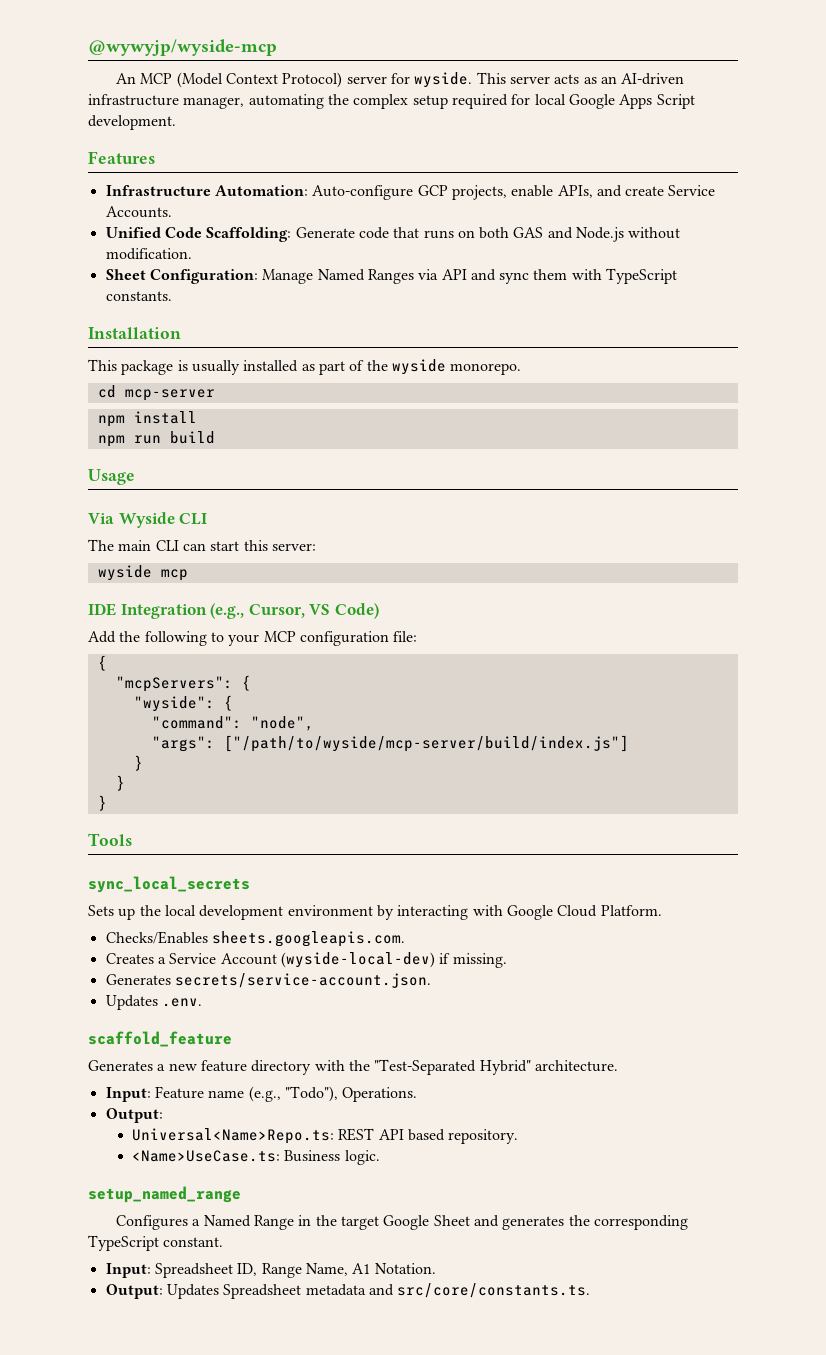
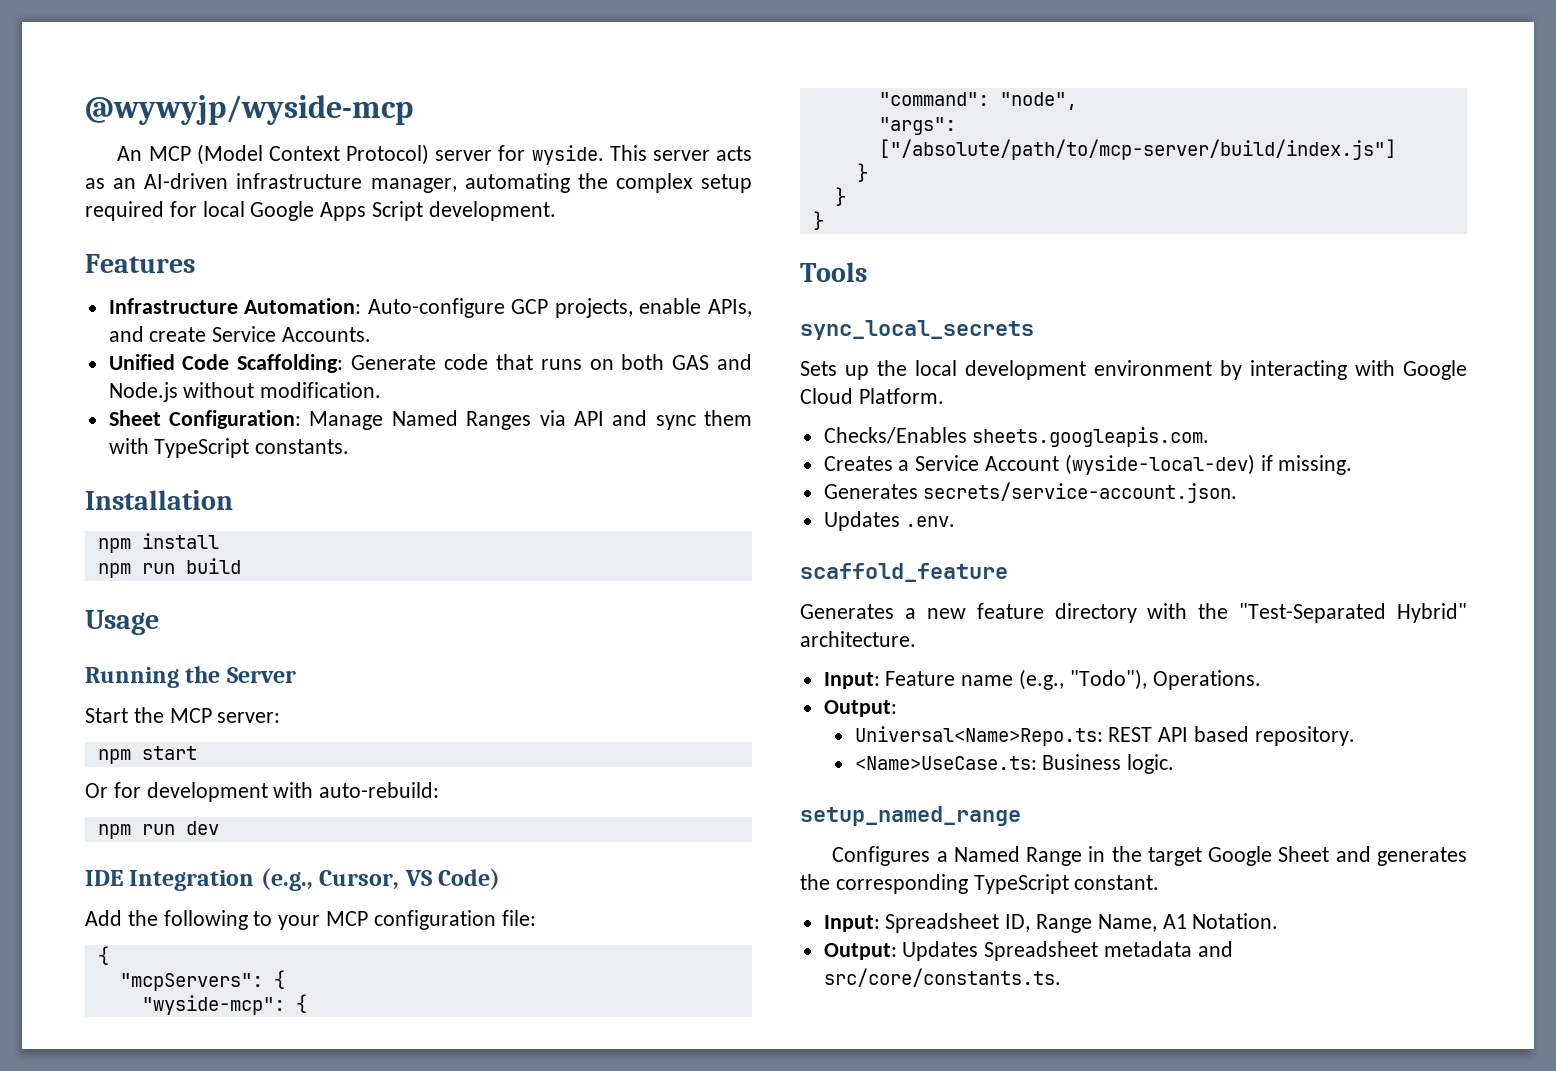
[88,359,522,375] [97,385,215,401] // This package is usually installed as part of the wyside monorepo. // cd mcp-server -> (233, 500) none
[88,512,208,528] [88,539,316,551] [97,565,188,581] Via Wyside CLI // The main CLI can start this server: // wyside mcp -> [85,666,296,688] [85,707,281,723] [97,746,197,764] [85,782,440,802] [97,821,219,839] Running the Server // Start the MCP server: // npm start // Or for development with auto-rebuild: // npm run dev
[133,696,215,712] "wyside": -> [141,995,285,1015] "wyside-mcp":
[223,735,629,752] ["/path/to/wyside/mcp-server/build/index.js"] -> [878,139,1396,160] ["/absolute/path/to/mcp-server/build/index.js"]

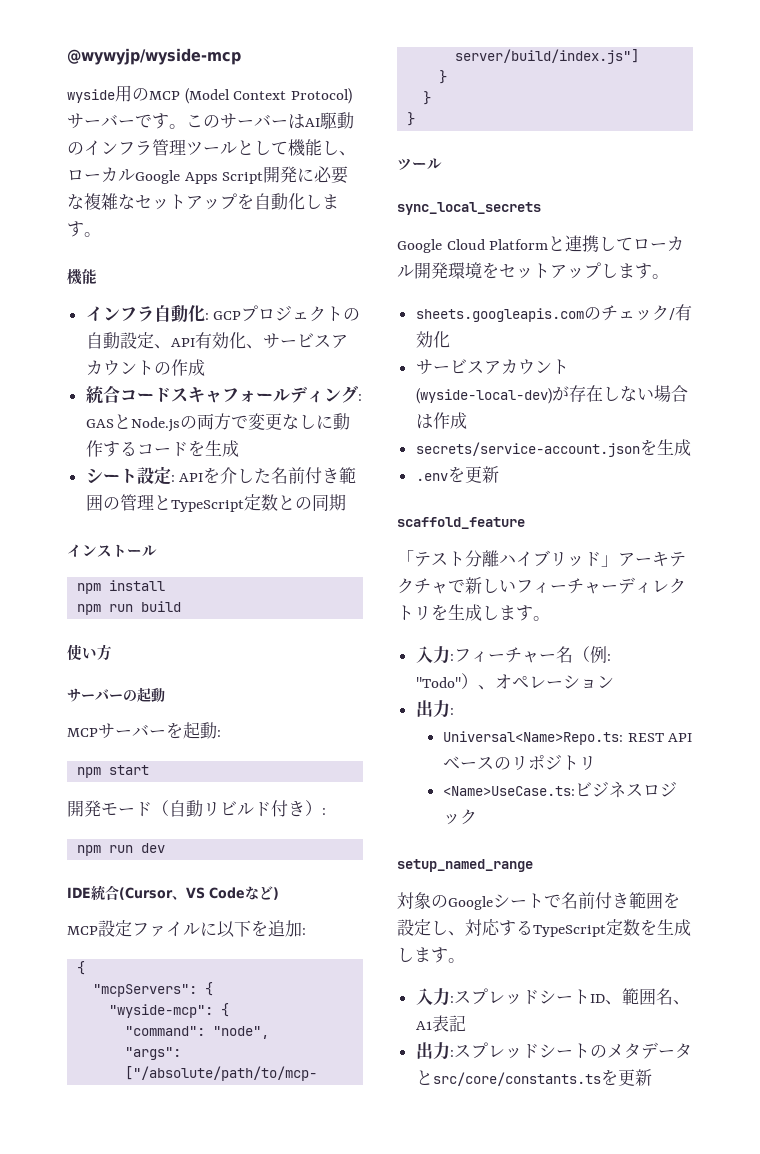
[117,146,143,161] An -> [67,85,149,103] wyside用の
[435,145,752,165] [85,173,752,193] [85,201,556,221] [85,254,195,273] [108,298,752,318] [108,326,372,342] [108,354,753,373] [108,382,382,402] [108,410,753,430] [108,438,350,458] [85,490,233,510] server for wyside. This server acts as an AI-driven infrastructure manager, automating the complex setup required for local Google Apps Script development. // Features // Infrastructure Automation: Auto-configure GCP projects, enable APIs, and create Service Accounts. // Unified Code Scaffolding: Generate code that runs on both GAS and Node.js without modification. // Sheet Configuration: Manage Named Ranges via API and sync them with TypeScript constants. // Installation -> [67,112,354,129] [67,139,356,156] [67,166,349,184] [67,193,339,210] [67,221,101,237] [67,269,97,285] [85,305,361,323] [85,332,348,349] [85,359,205,376] [85,385,362,403] [85,413,350,432] [85,440,239,457] [85,466,357,485] [85,494,346,512] [67,544,157,557] サーバーです。このサーバーはAI駆動のインフラ管理ツールとして機能し、ローカルGoogle Apps Script開発に必要な複雑なセットアップを自動化します。 // 機能 // インフラ自動化: GCPプロジェクトの自動設定、API有効化、サービスアカウントの作成 // 統合コードスキャフォールディング: GASとNode.jsの両方で変更なしに動作するコードを生成 // シート設定: APIを介した名前付き範囲の管理とTypeScript定数との同期 // インストール
[85,610,159,635] [85,666,296,688] [85,707,281,723] [97,746,197,764] [85,782,440,802] [97,821,219,839] [85,868,501,891] [85,910,536,930] Usage // Running the Server // Start the MCP server: // npm start // Or for development with auto-rebuild: // npm run dev // IDE Integration (e.g., Cursor, VS Code) // Add the following to your MCP configuration file: -> [67,644,112,661] [67,687,165,702] [67,722,221,739] [77,765,150,778] [67,800,326,817] [77,843,166,856] [67,885,279,901] [67,920,306,938] 使い方 // サーバーの起動 // MCPサーバーを起動: // npm start // 開発モード（自動リビルド付き）: // npm run dev // IDE統合(Cursor、VS Codeなど) // MCP設定ファイルに以下を追加:
[800,262,867,282] Tools -> [397,158,442,170] ツール
[800,360,1467,380] [800,388,944,404] [823,427,1210,447] [823,454,1353,475] [823,482,1238,503] [823,511,956,531] [800,563,1008,582] [800,603,1467,623] [800,631,916,647] [823,669,1261,690] [823,700,897,717] [854,726,1355,746] [854,754,1175,774] [800,806,1021,826] [832,846,1467,866] [800,874,1160,894] [823,913,1279,933] [823,941,1233,961] [823,968,1061,987] Sets up the local development environment by interacting with Google Cloud Platform. // Checks/Enables sheets.googleapis.com. // Creates a Service Account (wyside-local-dev) if missing. // Generates secrets/service-account.json. // Updates .env. // scaffold_feature // Generates a new feature directory with the "Test-Separated Hybrid" architecture. // Input: Feature name (e.g., "Todo"), Operations. // Output: // Universal<Name>Repo.ts: REST API based repository. // <Name>UseCase.ts: Business logic. // setup_named_range // Configures a Named Range in the target Google Sheet and generates the corresponding TypeScript constant. // Input: Spreadsheet ID, Range Name, A1 Notation. // Output: Updates Spreadsheet metadata and src/core/constants.ts. -> [397,235,685,253] [397,262,669,279] [415,304,692,322] [415,331,450,348] [415,359,569,375] [415,385,688,404] [415,412,467,429] [415,439,691,457] [415,466,499,483] [397,517,525,529] [397,550,686,567] [397,577,686,594] [397,604,550,621] [415,646,611,664] [415,673,614,690] [415,700,454,718] [442,731,693,745] [442,754,596,771] [442,781,677,798] [442,809,477,825] [397,859,533,872] [397,892,680,910] [397,919,691,937] [397,947,465,963] [415,988,690,1006] [415,1015,466,1032] [415,1042,692,1060] [415,1069,652,1086] Google Cloud Platformと連携してローカル開発環境をセットアップします。 // sheets.googleapis.comのチェック/有効化 // サービスアカウント(wyside-local-dev)が存在しない場合は作成 // secrets/service-account.jsonを生成 // .envを更新 // scaffold_feature // 「テスト分離ハイブリッド」アーキテクチャで新しいフィーチャーディレクトリを生成します。 // 入力:フィーチャー名（例: "Todo"）、オペレーション // 出力: // Universal<Name>Repo.ts: REST APIベースのリポジトリ // <Name>UseCase.ts:ビジネスロジック // setup_named_range // 対象のGoogleシートで名前付き範囲を設定し、対応するTypeScript定数を生成します。 // 入力:スプレッドシートID、範囲名、A1表記 // 出力:スプレッドシートのメタデータとsrc/core/constants.tsを更新

